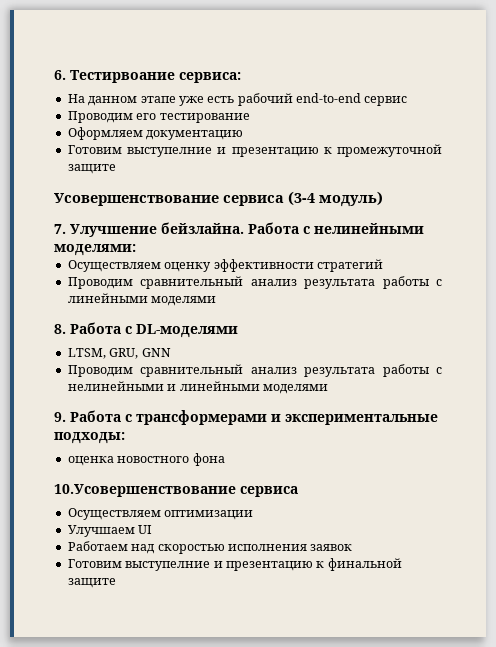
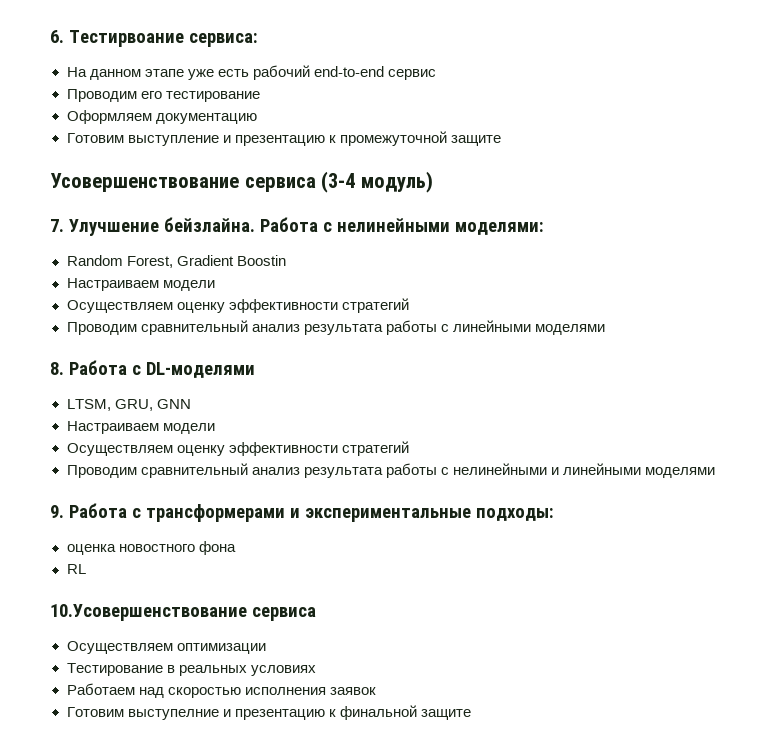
[127,147,212,157] выступелние -> [127,135,219,146] выступление
(136, 250) none -> [66,255,286,268] [66,278,215,291] // Random Forest, Gradient Boostin // Настраиваем модели
(171, 352) none -> [66,421,215,434] [66,441,409,456] // Настраиваем модели // Осуществляем оценку эффективности стратегий
(225, 459) none -> [66,564,86,574] // RL
[67,525,153,537] Улучшаем UI -> [66,663,316,676] Тестирование в реальных условиях

